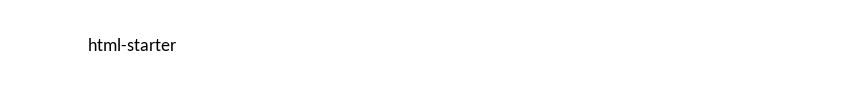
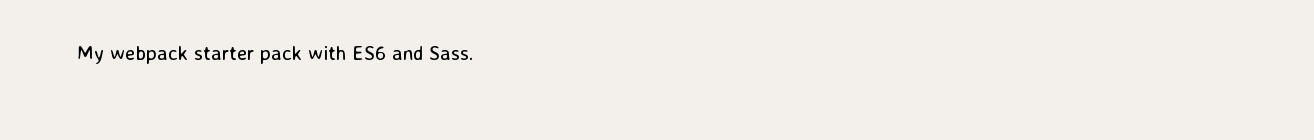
[88,38,176,51] html-starter -> [77,46,473,64] My webpack starter pack with ES6 and Sass.

